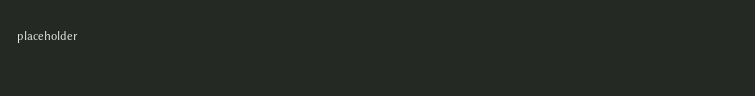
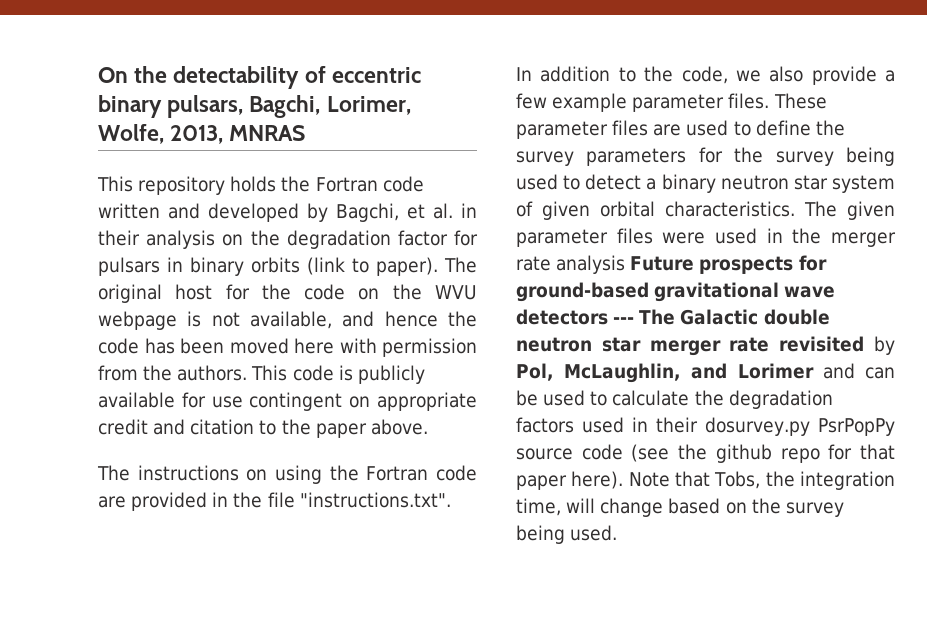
[17,31,78,43] placeholder -> [98,66,421,89] [98,95,411,118] [98,124,306,144] [97,176,424,195] [98,203,477,222] [98,230,479,249] [98,257,477,276] [98,284,477,303] [98,311,477,330] [98,338,477,357] [98,365,425,384] [98,392,478,411] [98,419,428,438] [97,465,477,484] [98,492,451,511] [516,66,895,85] [516,93,827,112] [516,120,845,139] [516,147,895,166] [516,174,895,193] [516,201,895,220] [516,228,896,247] [516,255,827,274] [516,282,836,302] [516,309,830,325] [516,336,895,356] [516,363,895,383] [516,390,833,409] [516,417,896,436] [516,444,895,463] [516,471,895,490] [516,498,844,517] [516,525,618,544] On the detectability of eccentric binary pulsars, Bagchi, Lorimer, Wolfe, 2013, MNRAS // This repository holds the Fortran code written and developed by Bagchi, et al. in their analysis on the degradation factor for pulsars in binary orbits (link to paper). The original host for the code on the WVU webpage is not available, and hence the code has been moved here with permission from the authors. This code is publicly available for use contingent on appropriate credit and citation to the paper above. // The instructions on using the Fortran code are provided in the file "instructions.txt". // In addition to the code, we also provide a few example parameter files. These parameter files are used to define the survey parameters for the survey being used to detect a binary neutron star system of given orbital characteristics. The given parameter files were used in the merger rate analysis Future prospects for ground-based gravitational wave detectors --- The Galactic double neutron star merger rate revisited by Pol, McLaughlin, and Lorimer and can be used to calculate the degradation factors used in their dosurvey.py PsrPopPy source code (see the github repo for that paper here). Note that Tobs, the integration time, will change based on the survey being used.

